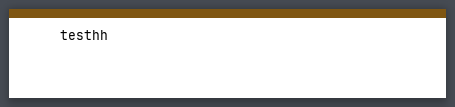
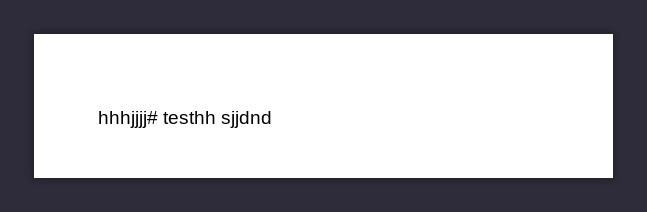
[60,30,108,40] testhh -> [98,111,273,128] hhhjjjj# testhh sjjdnd

